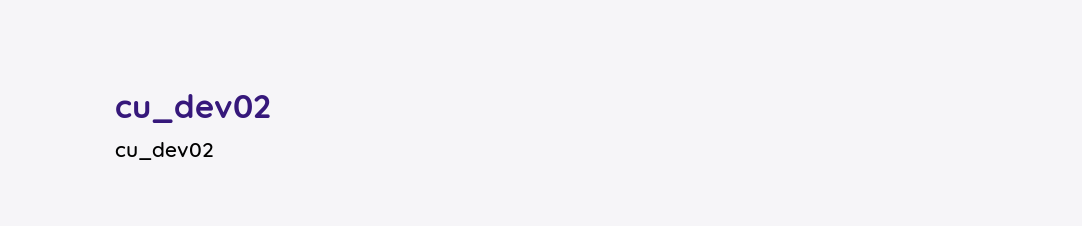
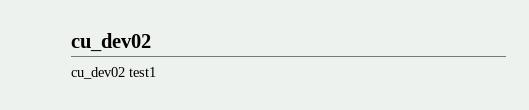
(214, 151) none -> [129,67,156,77] test1

